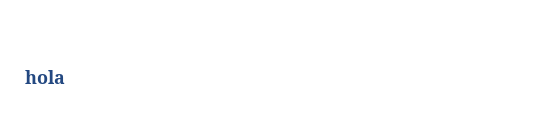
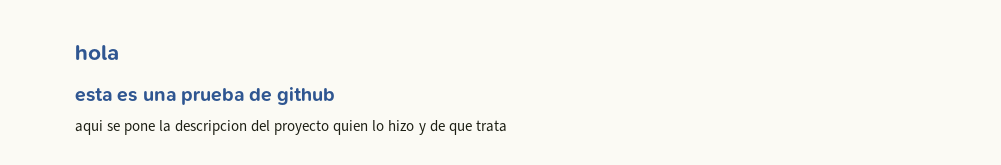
(65, 77) none -> [75,87,336,105] [75,120,507,135] // esta es una prueba de github // aqui se pone la descripcion del proyecto quien lo hizo y de que trata

